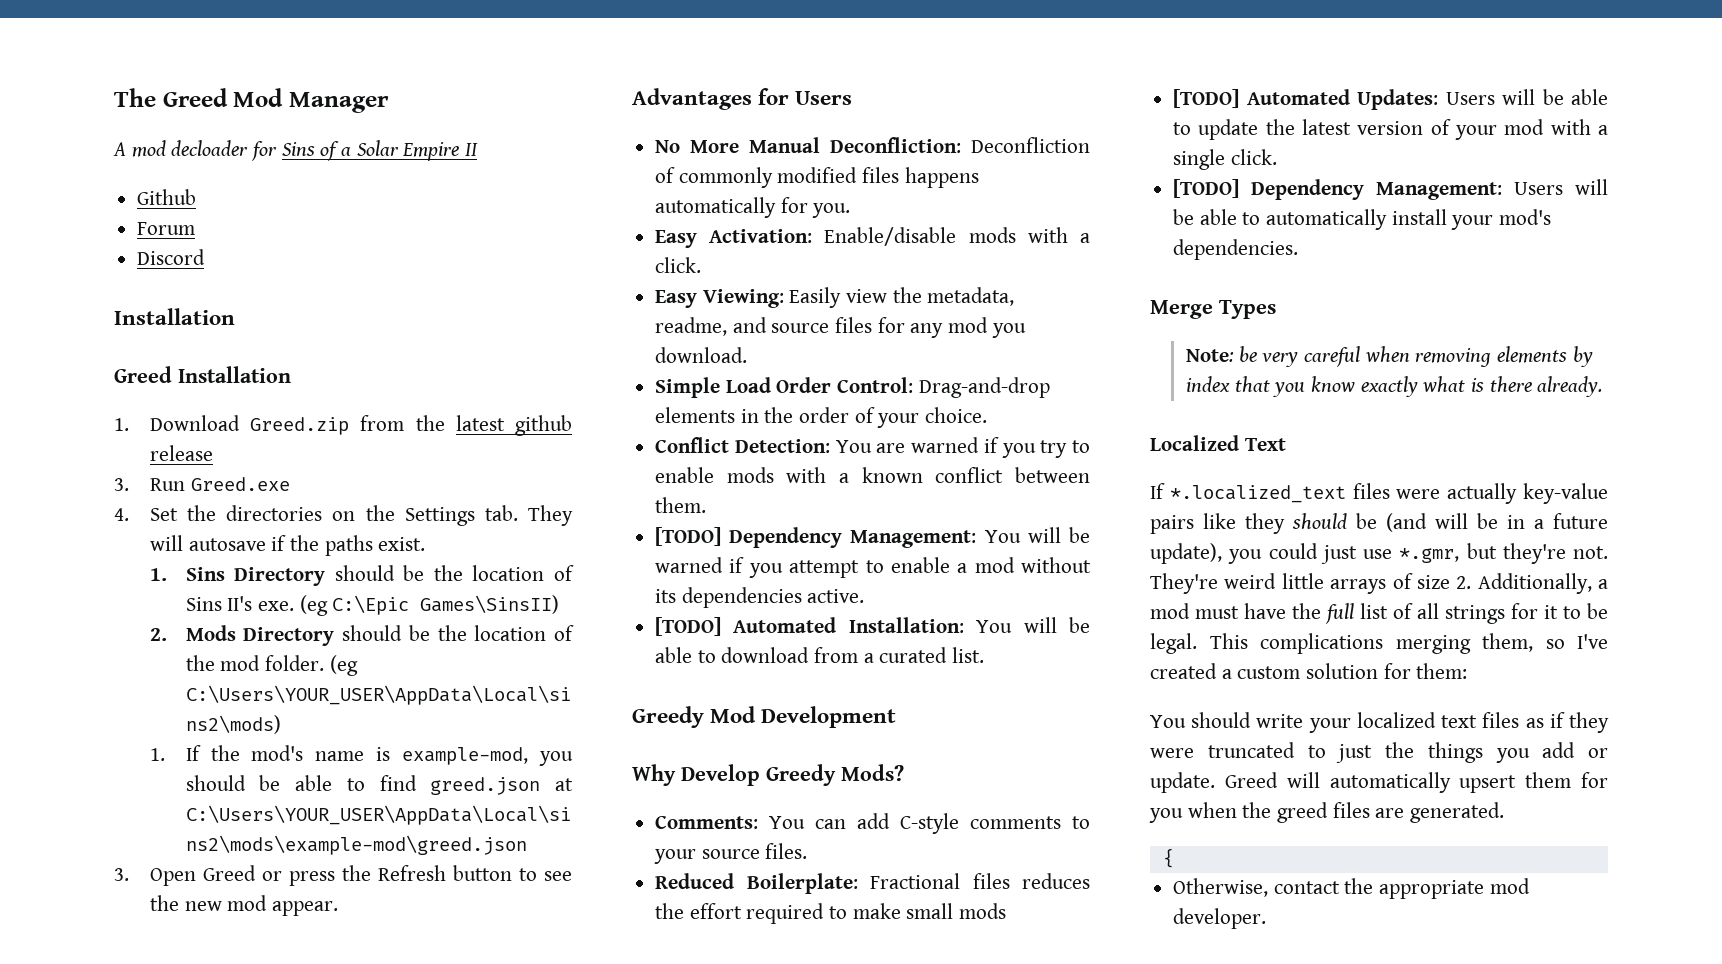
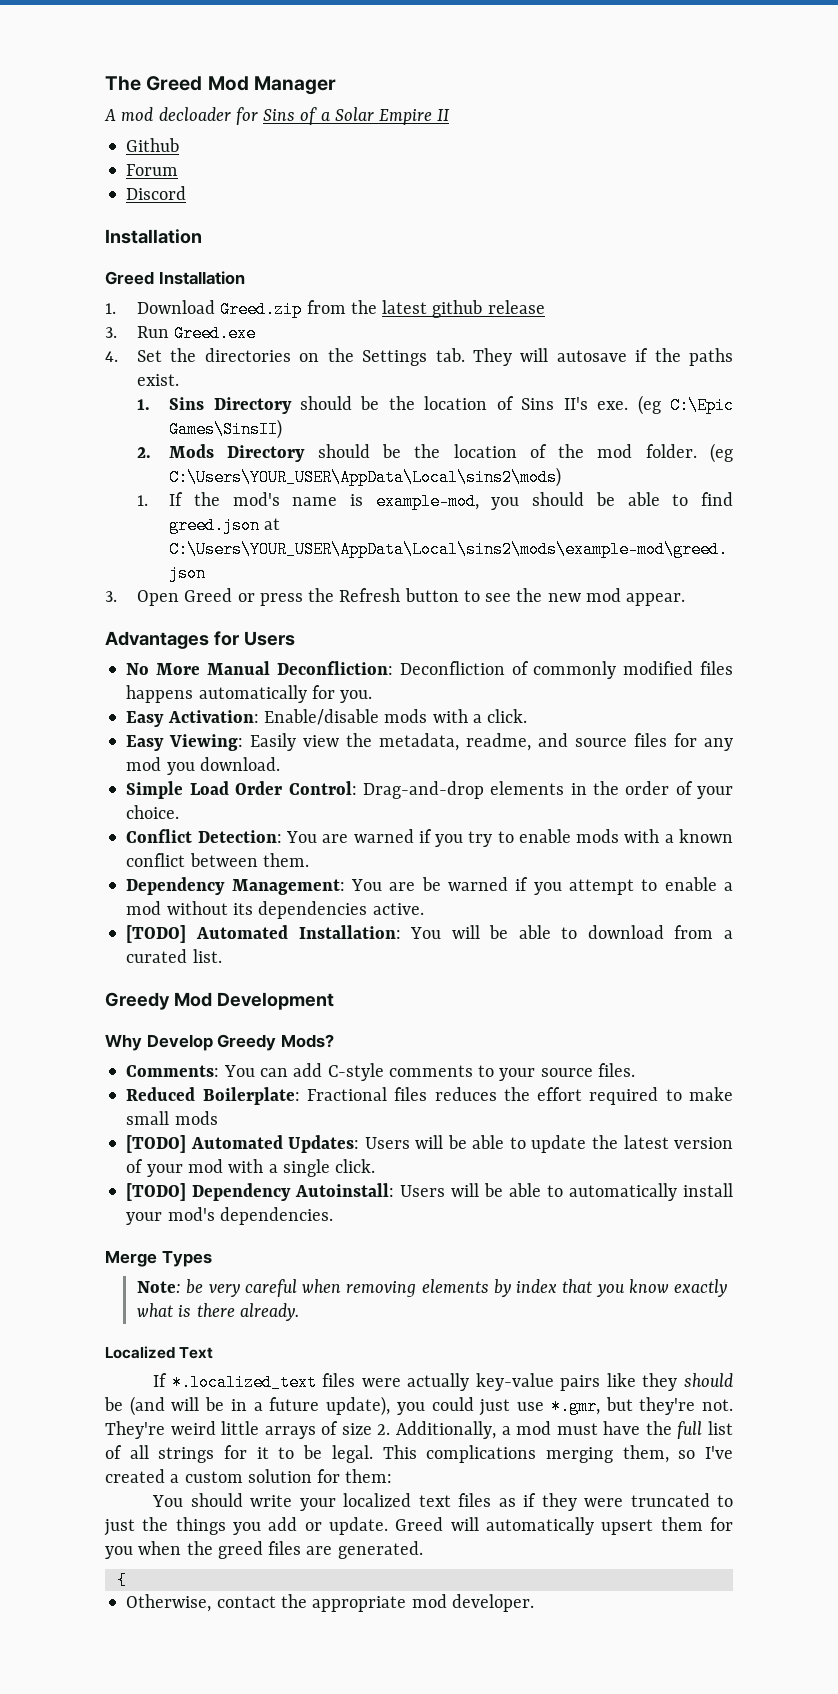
[655,527,722,546] [TODO] -> (309, 860) none
[1027,527,1061,543] will -> [389,882,416,891] are
[1376,182,1503,200] Management: -> [295,1183,395,1197] Autoinstall:

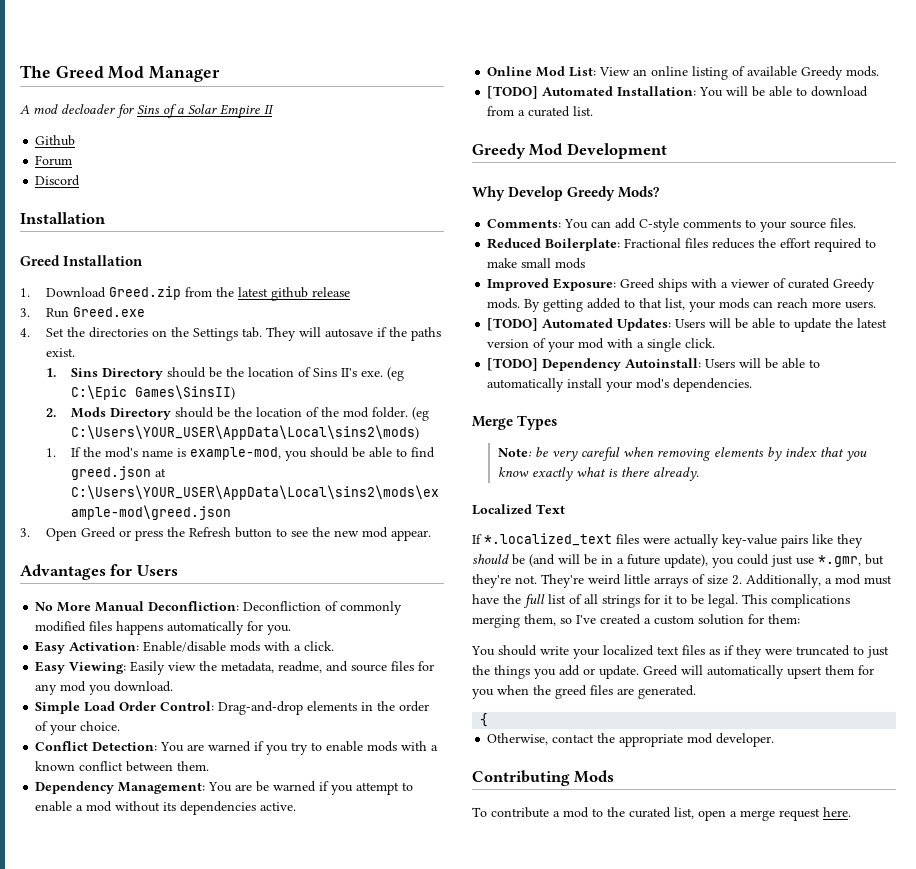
(424, 909) none -> [487,66,880,80] // Online Mod List: View an online listing of available Greedy mods.
(218, 1118) none -> [487,278,876,292] [487,298,877,312] // Improved Exposure: Greed ships with a viewer of curated Greedy mods. By getting added to that list, your mods can reach more users.
(534, 1603) none -> [472,770,615,786] [472,807,851,821] // Contributing Mods // To contribute a mod to the curated list, open a merge request here.

